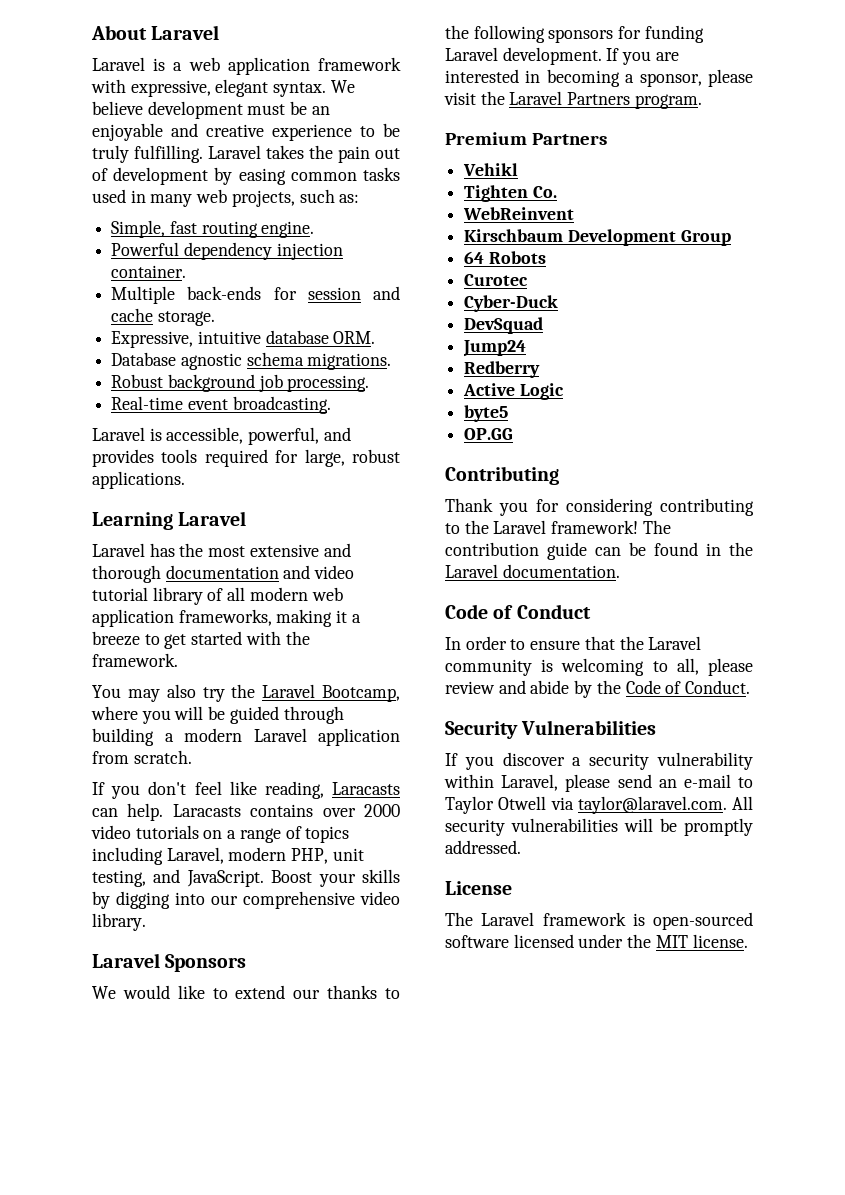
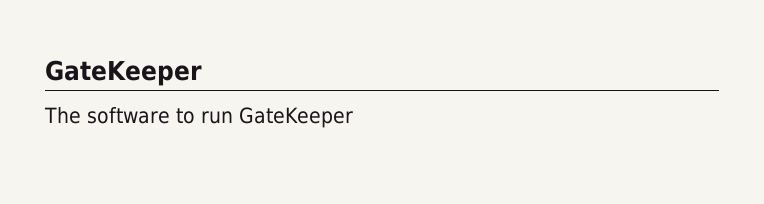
[91,25,220,40] [92,57,401,75] [91,79,355,97] [92,101,330,119] [92,123,400,141] [92,145,400,163] [92,167,400,185] [92,189,360,207] [111,220,315,238] [111,242,343,260] [111,265,187,278] [111,286,400,304] [111,308,215,326] [111,330,376,348] [111,352,392,370] [111,374,370,392] [111,396,331,414] [92,427,351,445] [92,449,400,467] [92,471,185,489] [92,511,247,530] [92,543,351,557] [92,565,355,583] [92,587,343,605] [92,609,361,627] [92,631,310,649] [92,653,178,667] [92,684,400,702] [91,706,344,724] [92,728,400,746] [92,750,192,764] [92,781,400,799] [92,803,400,821] [91,825,350,843] [92,847,364,865] [92,869,400,887] [92,891,400,909] [92,913,146,931] [92,953,247,972] [92,985,400,999] [445,25,704,43] [445,47,679,65] [445,69,753,87] [444,91,702,109] [445,132,607,145] [463,163,519,176] [464,185,557,202] [463,207,575,220] [464,229,731,246] [464,251,546,264] [464,274,529,286] [464,295,559,312] [464,317,544,334] [463,340,527,357] [464,361,541,378] [463,383,564,400] [464,405,509,422] [464,428,514,440] [445,466,559,485] [445,498,754,516] [445,520,671,534] [445,542,753,560] [445,564,620,578] [445,604,591,619] [445,636,702,650] [445,658,753,676] [445,680,751,698] [445,720,657,739] [445,752,753,770] [444,774,753,792] [445,796,753,814] [445,818,753,836] [445,840,521,854] [445,881,512,895] [445,912,753,930] [445,934,748,948] About Laravel // Laravel is a web application framework with expressive, elegant syntax. We believe development must be an enjoyable and creative experience to be truly fulfilling. Laravel takes the pain out of development by easing common tasks used in many web projects, such as: // Simple, fast routing engine. // Powerful dependency injection container. // Multiple back-ends for session and cache storage. // Expressive, intuitive database ORM. // Database agnostic schema migrations. // Robust background job processing. // Real-time event broadcasting. // Laravel is accessible, powerful, and provides tools required for large, robust applications. // Learning Laravel // Laravel has the most extensive and thorough documentation and video tutorial library of all modern web application frameworks, making it a breeze to get started with the framework. // You may also try the Laravel Bootcamp, where you will be guided through building a modern Laravel application from scratch. // If you don't feel like reading, Laracasts can help. Laracasts contains over 2000 video tutorials on a range of topics including Laravel, modern PHP, unit testing, and JavaScript. Boost your skills by digging into our comprehensive video library. // Laravel Sponsors // We would like to extend our thanks to the following sponsors for funding Laravel development. If you are interested in becoming a sponsor, please visit the Laravel Partners program. // Premium Partners // Vehikl // Tighten Co. // WebReinvent // Kirschbaum Development Group // 64 Robots // Curotec // Cyber-Duck // DevSquad // Jump24 // Redberry // Active Logic // byte5 // OP.GG // Contributing // Thank you for considering contributing to the Laravel framework! The contribution guide can be found in the Laravel documentation. // Code of Conduct // In order to ensure that the Laravel community is welcoming to all, please review and abide by the Code of Conduct. // Security Vulnerabilities // If you discover a security vulnerability within Laravel, please send an e-mail to Taylor Otwell via taylor@laravel.com. All security vulnerabilities will be promptly addressed. // License // The Laravel framework is open-sourced software licensed under the MIT license. -> [45,60,202,86] [44,107,353,128] GateKeeper // The software to run GateKeeper

